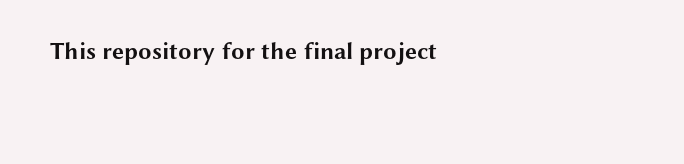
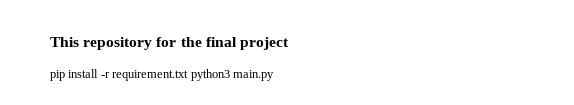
(438, 53) none -> [50,69,274,81] // pip install -r requirement.txt python3 main.py

